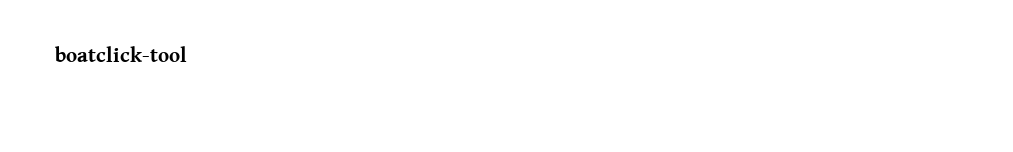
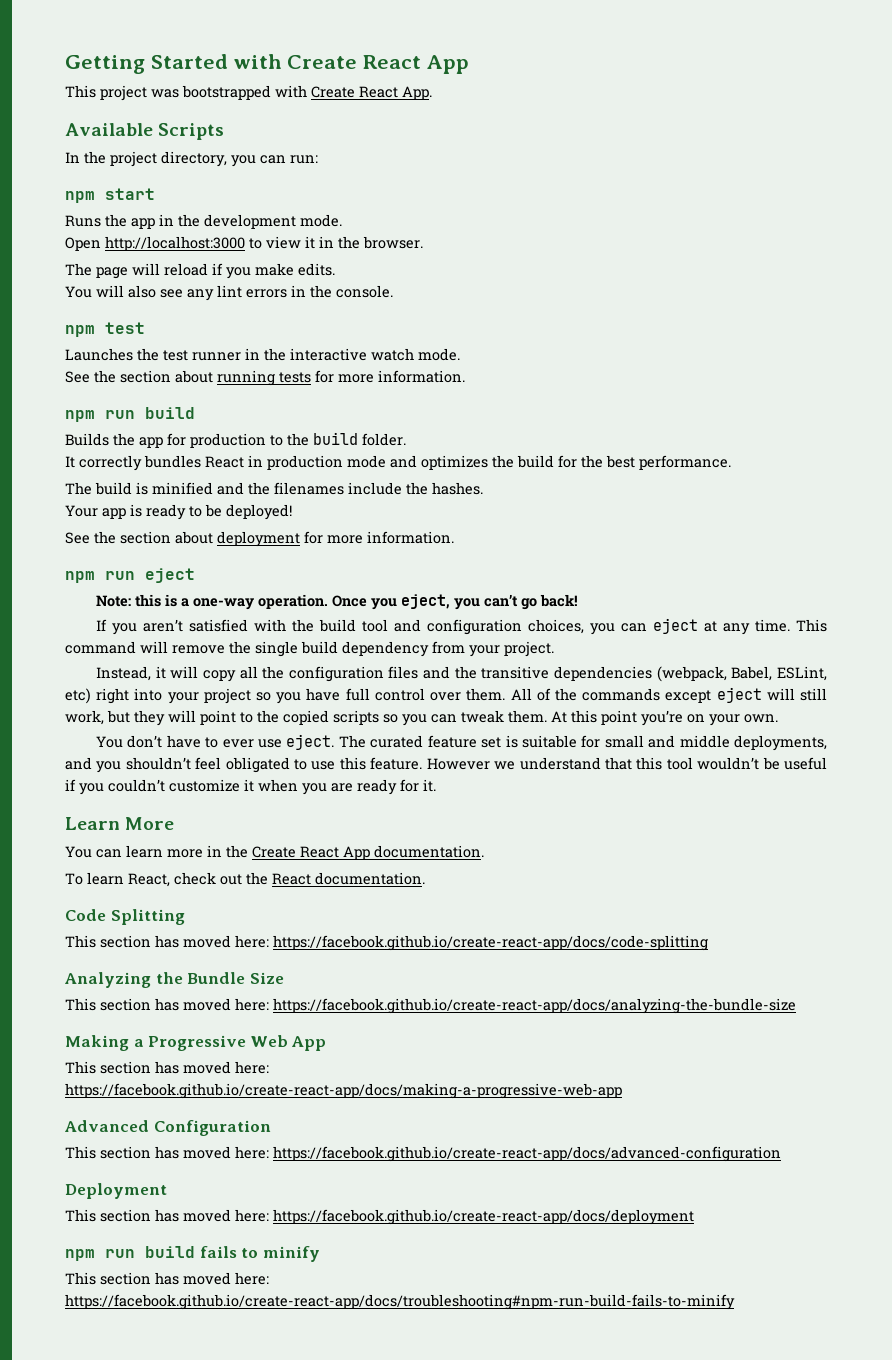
[55,46,187,62] boatclick-tool -> [65,54,470,74] [65,85,432,101] [65,123,225,140] [65,151,318,167] [65,188,155,203] [65,214,342,229] [65,236,423,251] [65,263,335,279] [65,285,393,301] [65,322,145,337] [65,348,460,361] [65,370,465,386] [65,407,195,422] [65,432,406,448] [65,455,731,471] [65,482,483,495] [65,504,292,520] [65,531,454,547] [65,568,195,583] [95,594,578,610] [95,618,827,635] [65,641,554,657] [95,666,827,682] [65,687,828,704] [65,710,778,726] [95,734,828,751] [65,757,827,773] [65,779,436,795] [65,817,175,830] [65,845,484,860] [65,872,425,887] [65,909,185,925] [65,935,708,951] [64,972,284,988] [65,998,796,1014] [65,1035,327,1051] [65,1061,269,1074] [65,1083,622,1099] [64,1120,271,1136] [65,1146,781,1162] [65,1183,167,1199] [65,1209,694,1225] [65,1246,320,1262] [65,1272,269,1285] [65,1294,735,1310] Getting Started with Create React App // This project was bootstrapped with Create React App. // Available Scripts // In the project directory, you can run: // npm start // Runs the app in the development mode. // Open http://localhost:3000 to view it in the browser. // The page will reload if you make edits. // You will also see any lint errors in the console. // npm test // Launches the test runner in the interactive watch mode. // See the section about running tests for more information. // npm run build // Builds the app for production to the build folder. // It correctly bundles React in production mode and optimizes the build for the best performance. // The build is minified and the filenames include the hashes. // Your app is ready to be deployed! // See the section about deployment for more information. // npm run eject // Note: this is a one-way operation. Once you eject, you can’t go back! // If you aren’t satisfied with the build tool and configuration choices, you can eject at any time. This command will remove the single build dependency from your project. // Instead, it will copy all the configuration files and the transitive dependencies (webpack, Babel, ESLint, etc) right into your project so you have full control over them. All of the commands except eject will still work, but they will point to the copied scripts so you can tweak them. At this point you’re on your own. // You don’t have to ever use eject. The curated feature set is suitable for small and middle deployments, and you shouldn’t feel obligated to use this feature. However we understand that this tool wouldn’t be useful if you couldn’t customize it when you are ready for it. // Learn More // You can learn more in the Create React App documentation. // To learn React, check out the React documentation. // Code Splitting // This section has moved here: https://facebook.github.io/create-react-app/docs/code-splitting // Analyzing the Bundle Size // This section has moved here: https://facebook.github.io/create-react-app/docs/analyzing-the-bundle-size // Making a Progressive Web App // This section has moved here: https://facebook.github.io/create-react-app/docs/making-a-progressive-web-app // Advanced Configuration // This section has moved here: https://facebook.github.io/create-react-app/docs/advanced-configuration // Deployment // This section has moved here: https://facebook.github.io/create-react-app/docs/deployment // npm run build fails to minify // This section has moved here: https://facebook.github.io/create-react-app/docs/troubleshooting#npm-run-build-fails-to-minify

